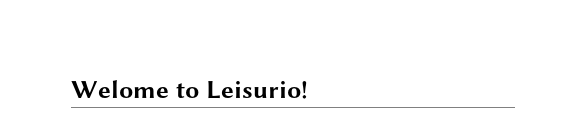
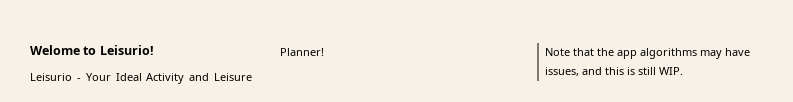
(308, 90) none -> [30,73,252,84] [280,48,324,56] [545,48,751,59] [545,67,684,76] // Leisurio - Your Ideal Activity and Leisure Planner! // Note that the app algorithms may have issues, and this is still WIP.

